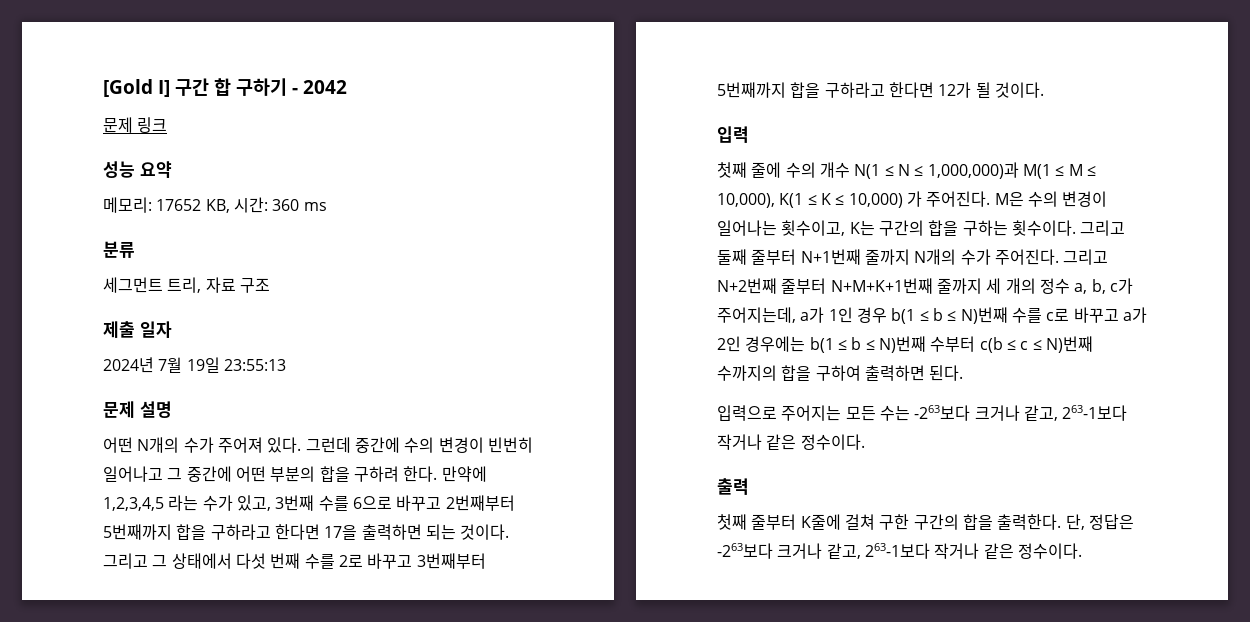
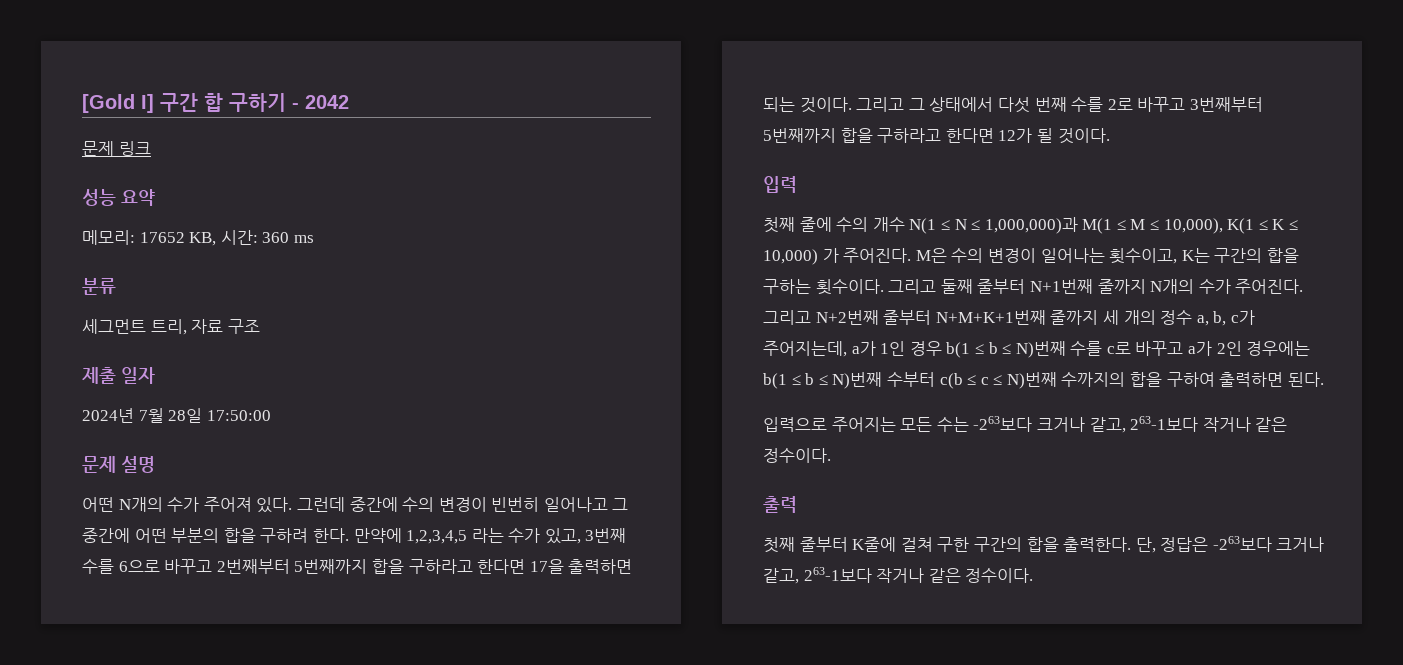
[186,357,286,373] 19일 23:55:13 -> [168,408,271,423] 28일 17:50:00

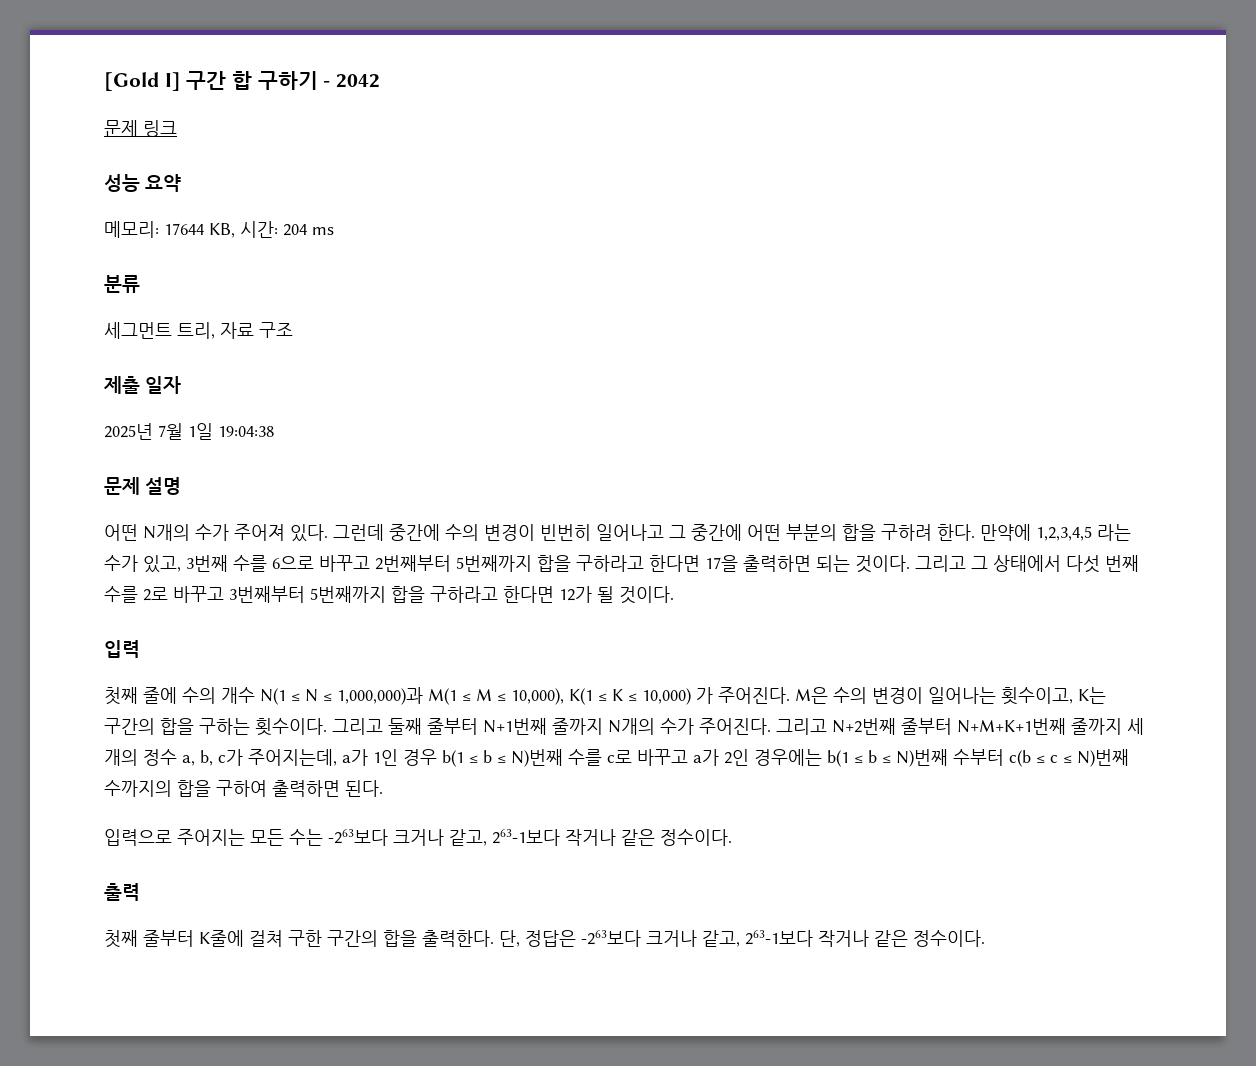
[139,232,185,243] 17652 -> [164,223,204,235] 17644
[262,232,290,243] 360 -> [283,224,307,236] 204
[82,408,271,423] 2024년 7월 28일 17:50:00 -> [104,423,274,440] 2025년 7월 1일 19:04:38

